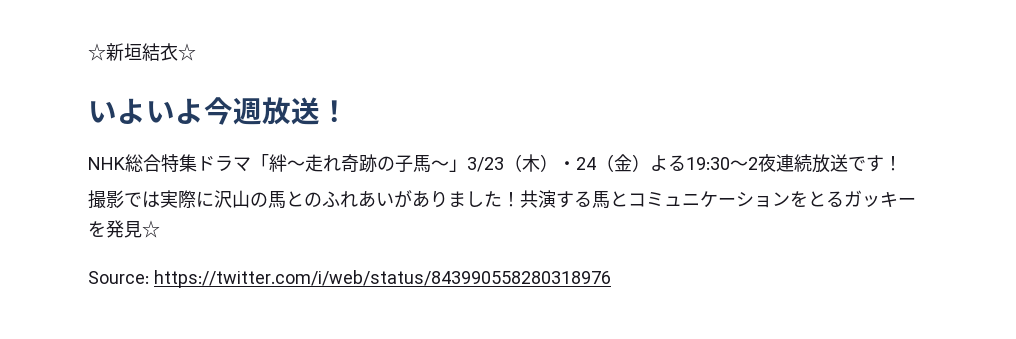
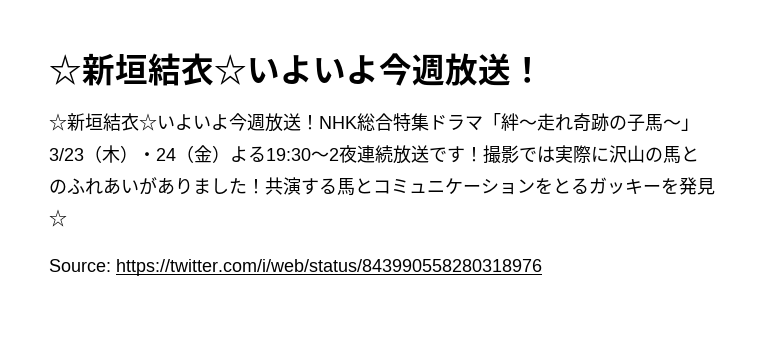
[88,43,196,61] ☆新垣結衣☆ // -> [49,53,247,86] ☆新垣結衣☆
(349, 111) none -> [49,113,319,132] ☆新垣結衣☆いよいよ今週放送！
(902, 163) // -> (483, 154) none

